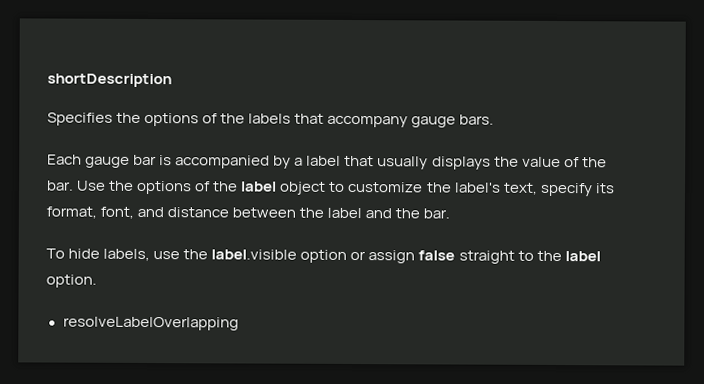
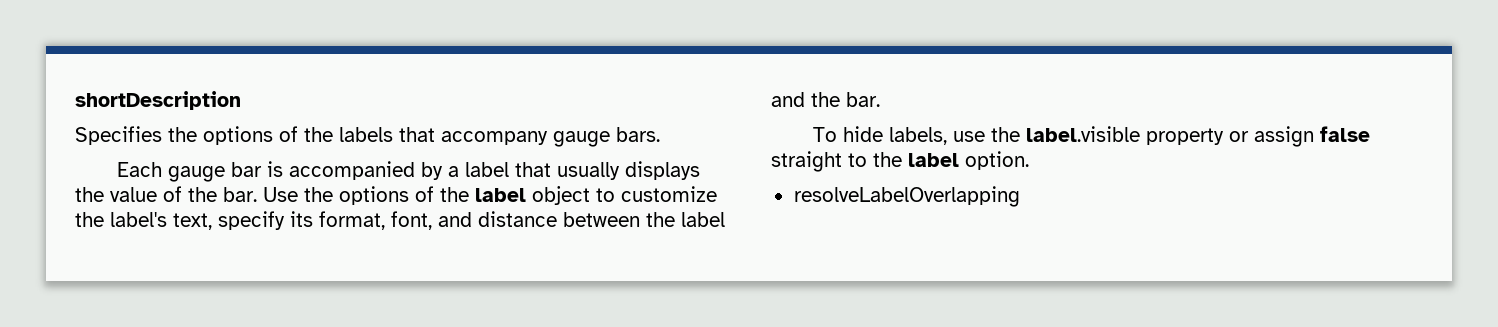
[300,249,348,263] option -> [1145,128,1224,145] property

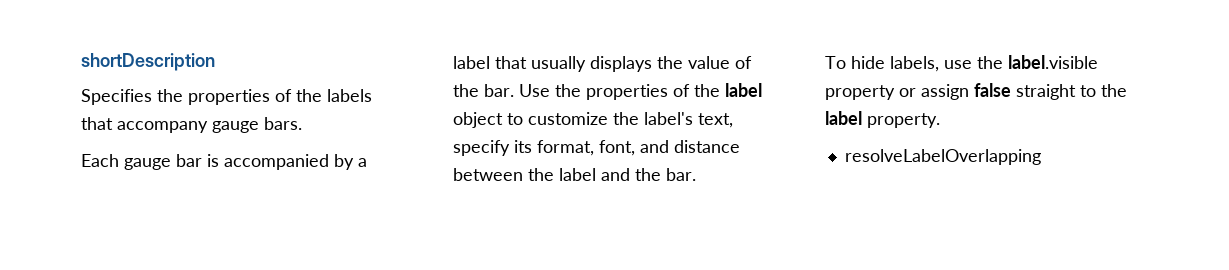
[203,126,273,145] options -> [188,89,270,105] properties
[339,186,409,205] options -> [586,84,668,100] properties
[965,151,1029,170] option. -> [867,113,940,128] property.

